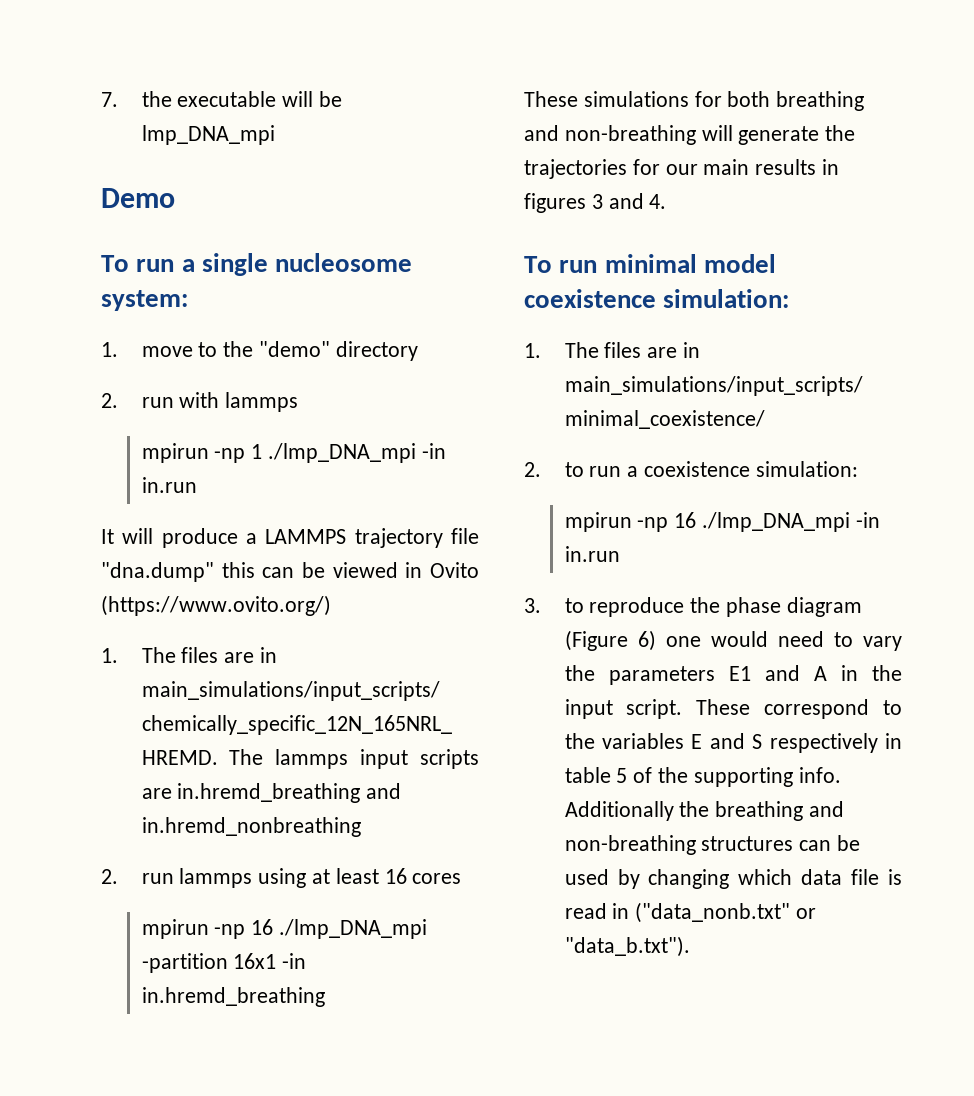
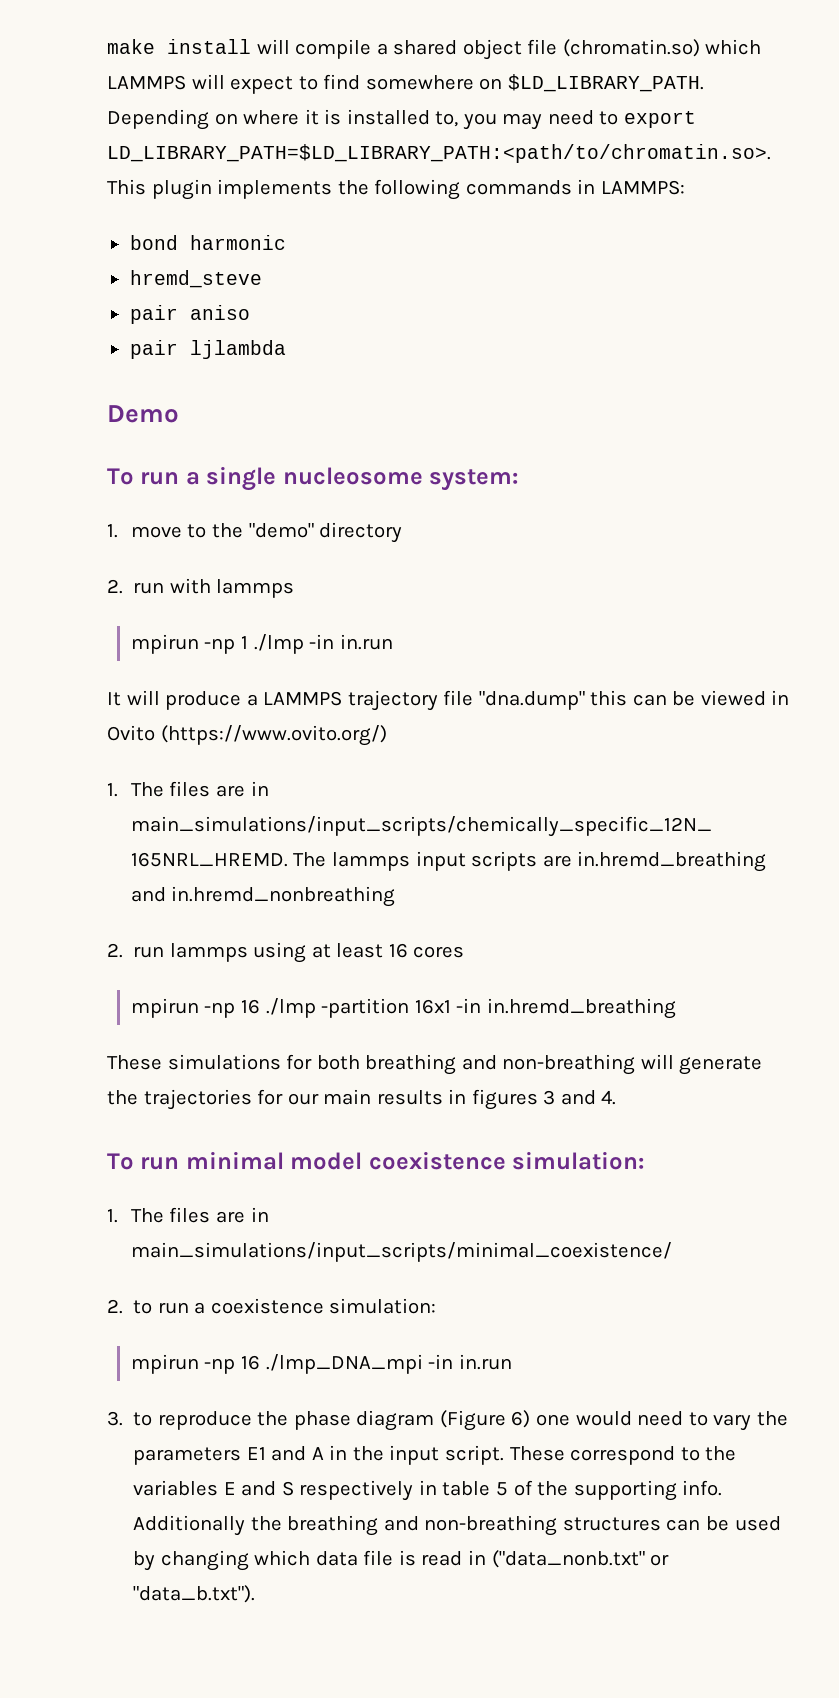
[101,91,343,107] [141,125,275,145] 7. the executable will be lmp_DNA_mpi -> [107,39,762,60] [107,74,704,94] [107,109,696,130] [107,144,771,163] [107,179,685,200] [129,235,286,250] [129,270,262,288] [129,305,250,324] [129,340,286,359] make install will compile a shared object file (chromatin.so) which LAMMPS will expect to find somewhere on $LD_LIBRARY_PATH. Depending on where it is installed to, you may need to export LD_LIBRARY_PATH=$LD_LIBRARY_PATH:<path/to/chromatin.so>. This plugin implements the following commands in LAMMPS: // bond harmonic // hremd_steve // pair aniso // pair ljlambda
[268,443,417,463] ./lmp_DNA_mpi -> [253,634,304,654] ./lmp
[279,919,428,939] ./lmp_DNA_mpi -> [265,998,316,1018] ./lmp

